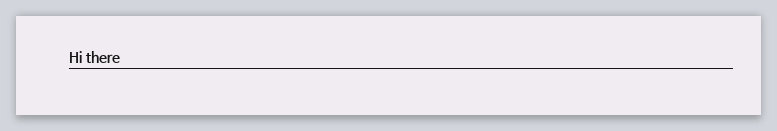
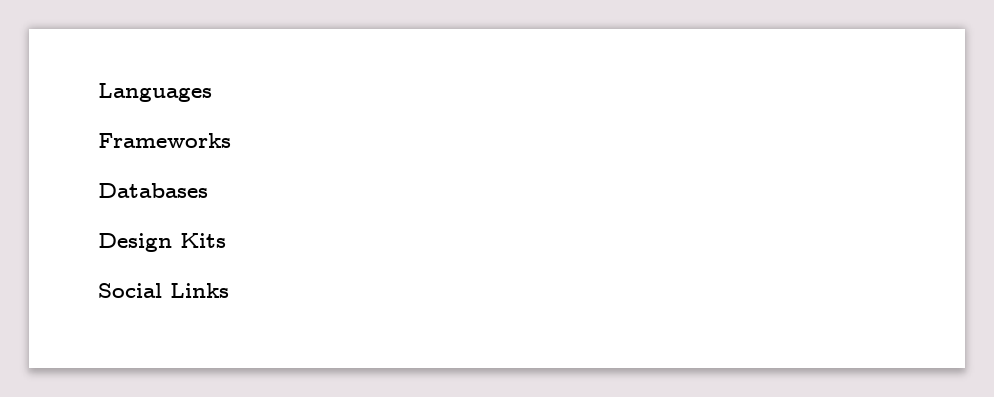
[69,51,120,63] Hi there -> [98,83,212,102] [98,133,231,148] [98,183,208,198] [98,233,226,252] [98,283,229,298] Languages // Frameworks // Databases // Design Kits // Social Links

